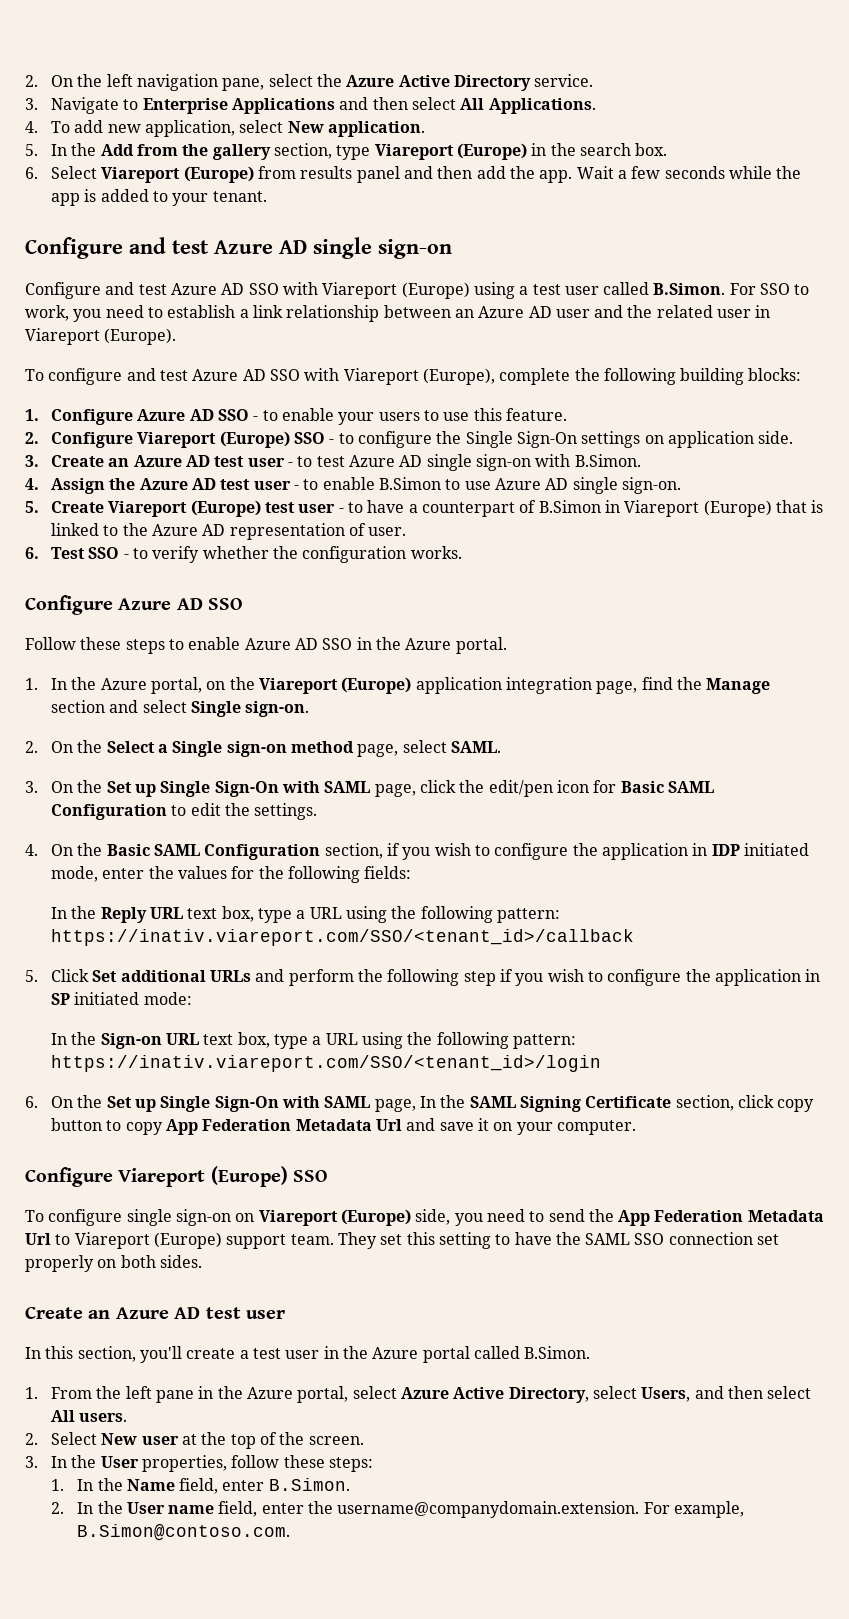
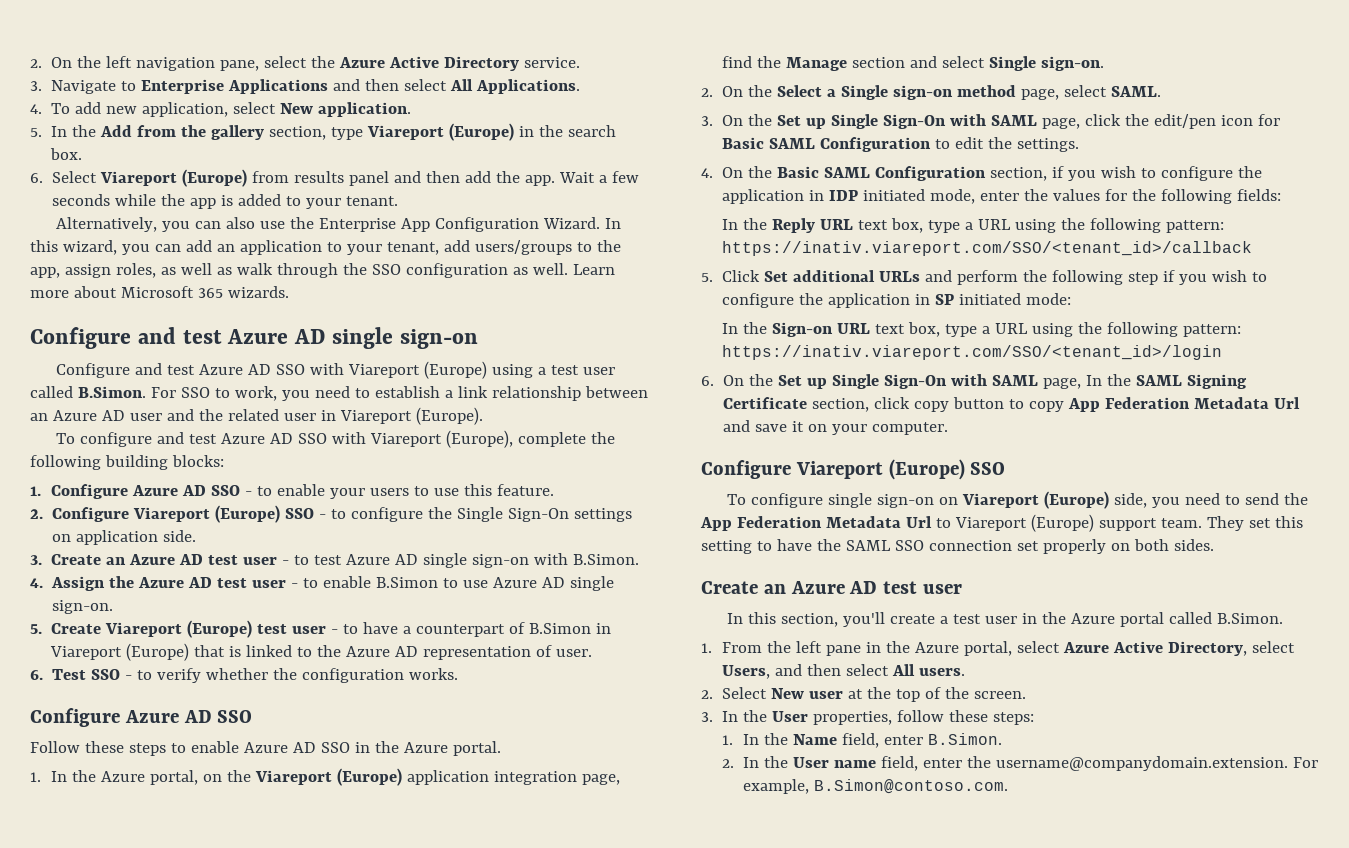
(267, 196) none -> [56,217,622,232] [30,240,621,255] [30,263,615,278] [30,286,289,298] // Alternatively, you can also use the Enterprise App Configuration Wizard. In this wizard, you can add an application to your tenant, add users/groups to the app, assign roles, as well as walk through the SSO configuration as well. Learn more about Microsoft 365 wizards.

